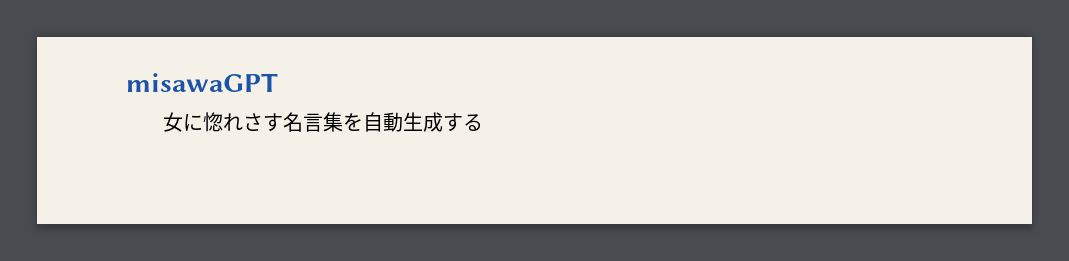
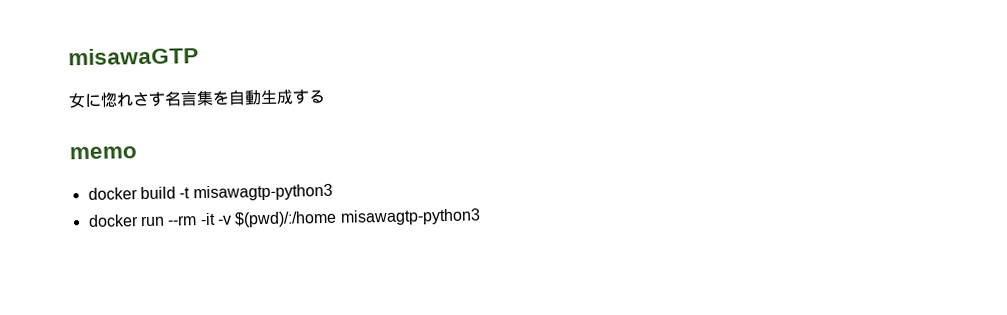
[126,73,278,92] misawaGPT -> [68,47,199,66] misawaGTP
(483, 122) none -> [69,146,137,160] [87,183,333,202] [87,208,481,228] // memo // docker build -t misawagtp-python3 // docker run --rm -it -v $(pwd)/:/home misawagtp-python3

